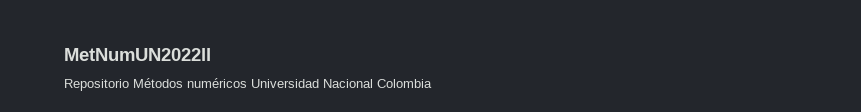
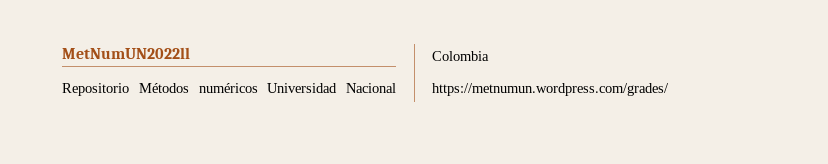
(432, 83) none -> [432,83,669,96] // https://metnumun.wordpress.com/grades/

